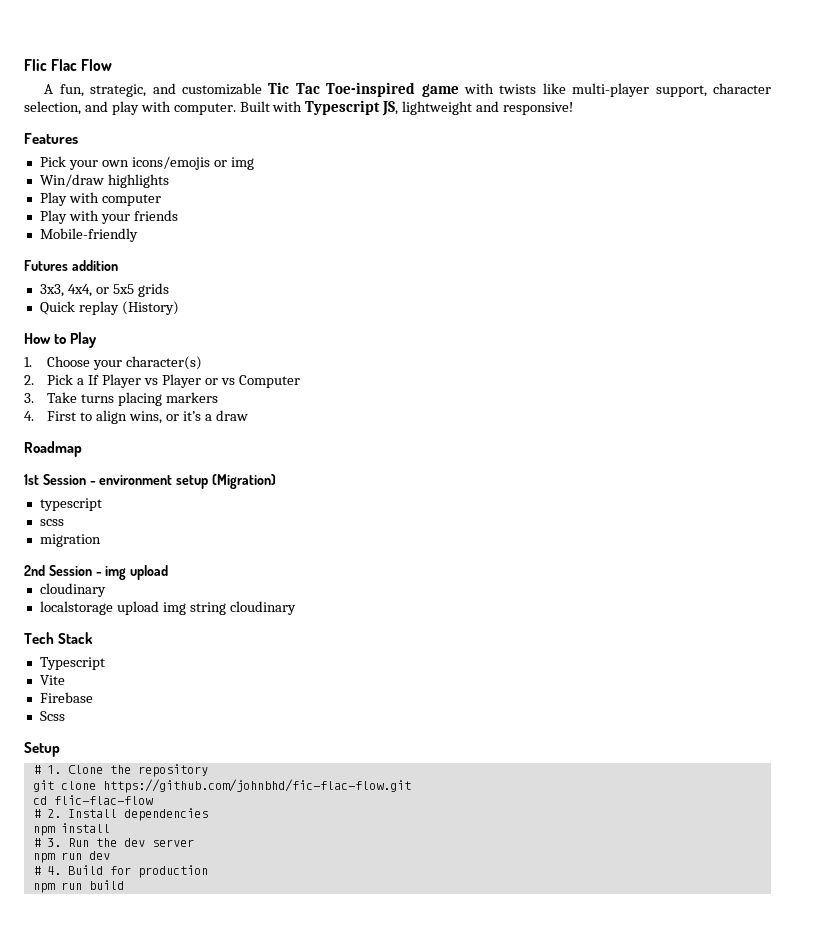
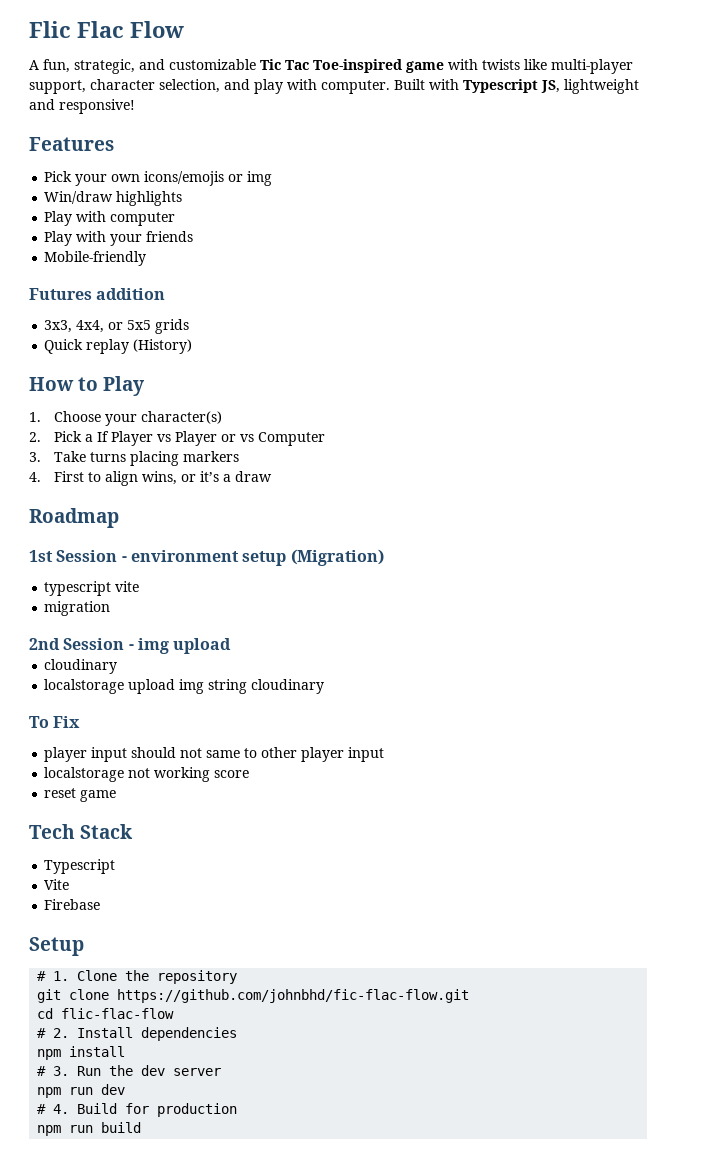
[39,519,64,526] // scss -> [115,581,140,592] vite
(296, 608) none -> [29,716,81,728] [44,747,385,762] [44,767,250,782] [44,788,117,802] // To Fix // player input should not same to other player input // localstorage not working score // reset game
[39,711,65,721] // Scss -> (101, 904) none

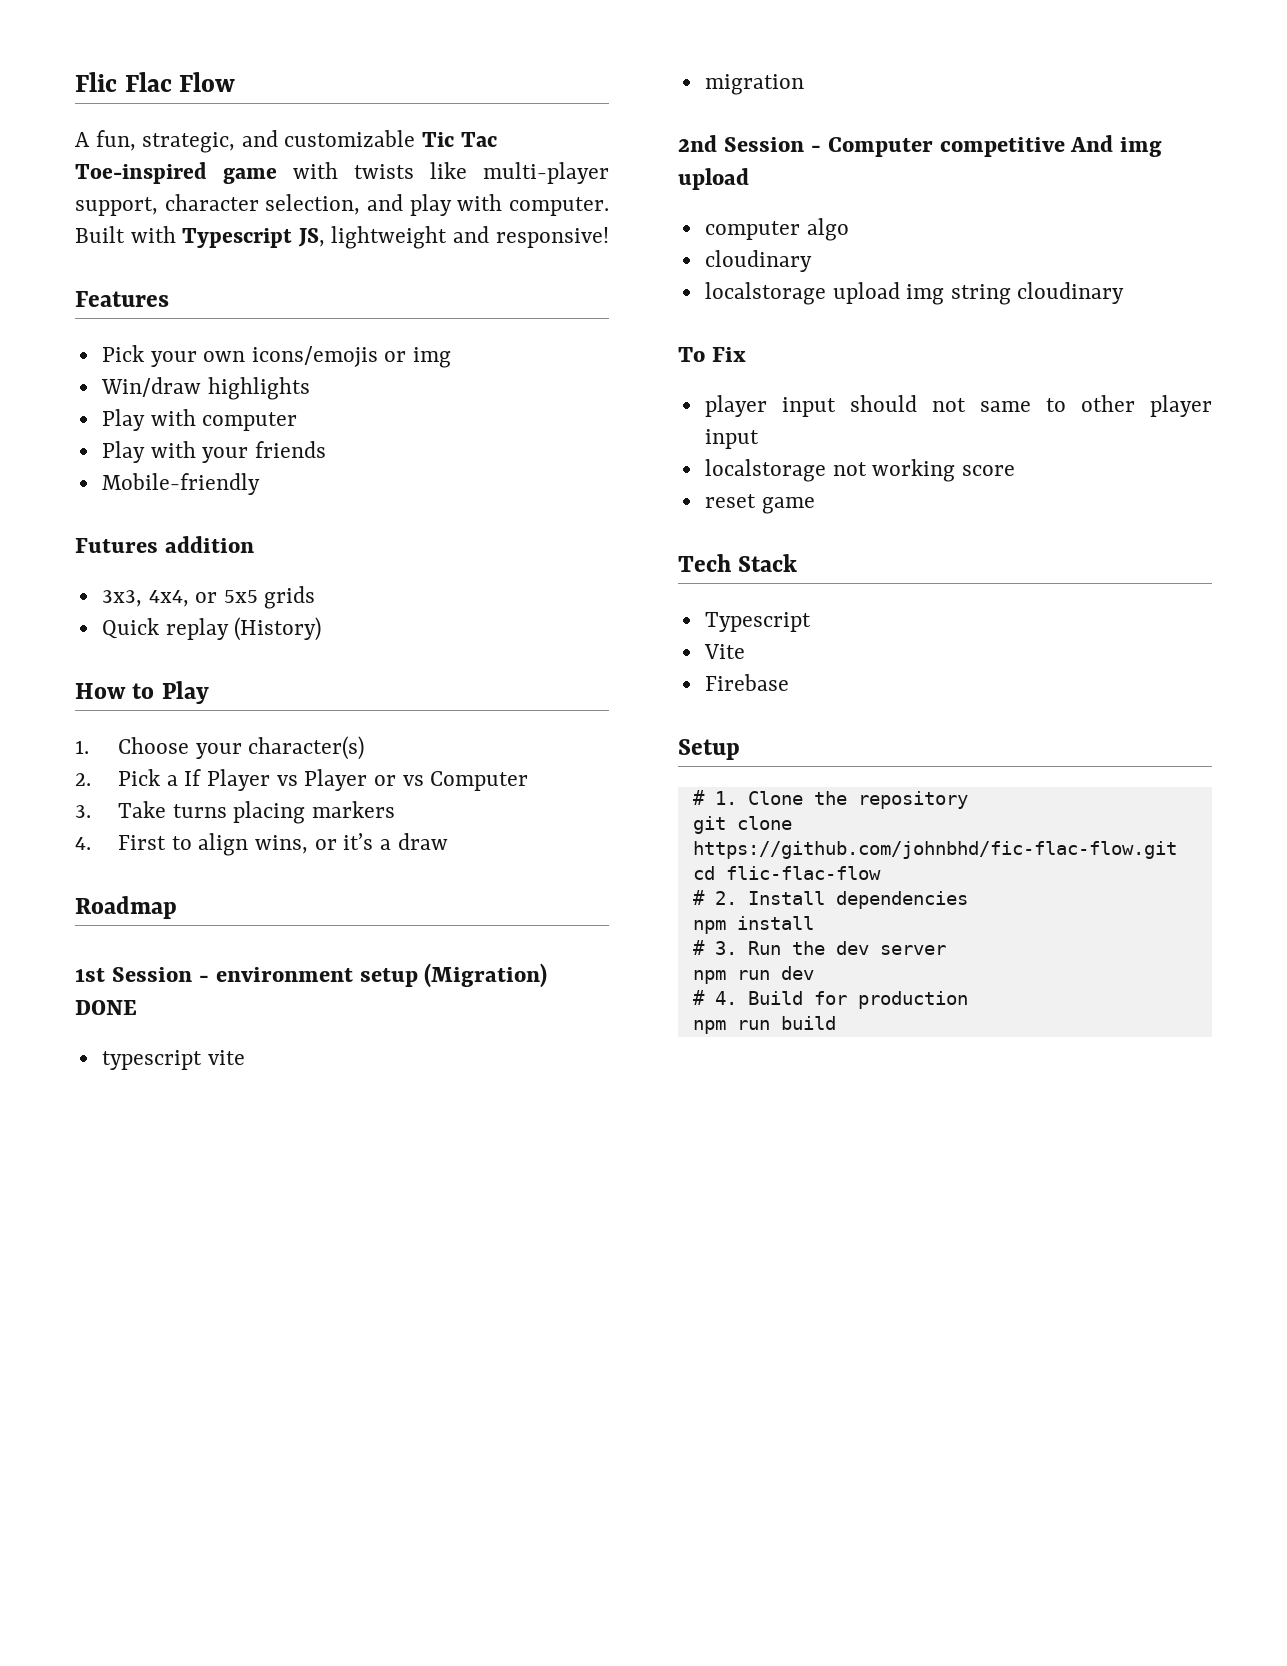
(384, 557) none -> [75,1000,137,1015] DONE
(134, 647) none -> [827,135,1114,157] Computer competitive And
(232, 646) none -> [704,218,849,241] // computer algo

